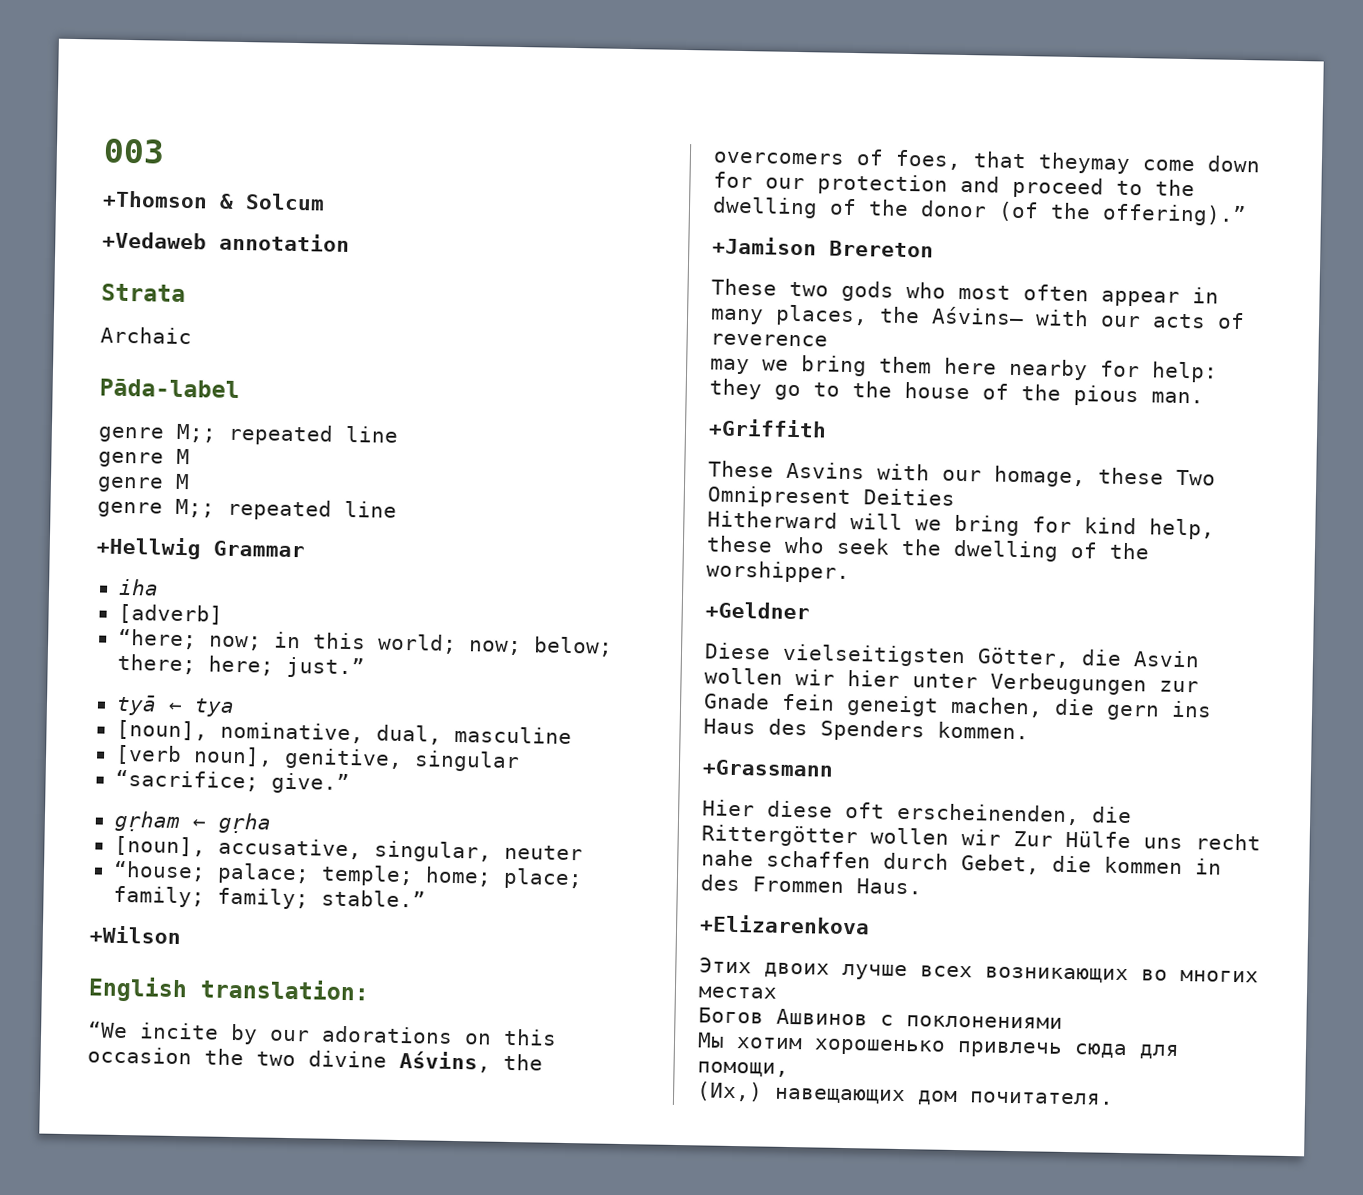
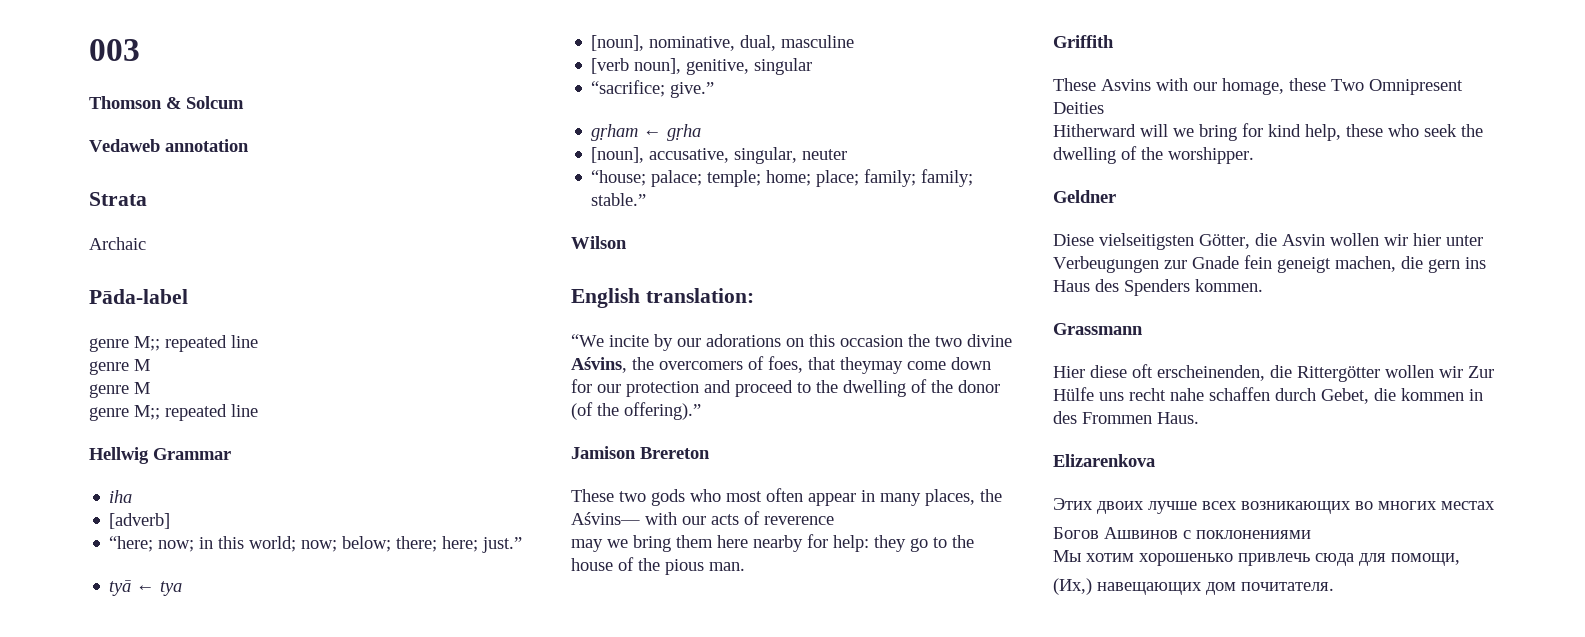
[102,190,208,209] +Thomson -> [89,96,162,109] Thomson
[102,231,207,250] +Vedaweb -> [89,139,160,152] Vedaweb
[96,536,201,560] +Hellwig -> [89,447,149,464] Hellwig
[89,925,181,945] +Wilson -> [571,236,627,249] Wilson
[712,236,817,256] +Jamison -> [571,446,636,459] Jamison
[708,418,827,438] +Griffith -> [1053,35,1114,48] Griffith
[705,601,810,620] +Geldner -> [1053,190,1116,203] Geldner
[702,759,834,777] +Grassmann -> [1053,323,1143,335] Grassmann
[700,914,870,935] +Elizarenkova -> [1053,454,1155,467] Elizarenkova

